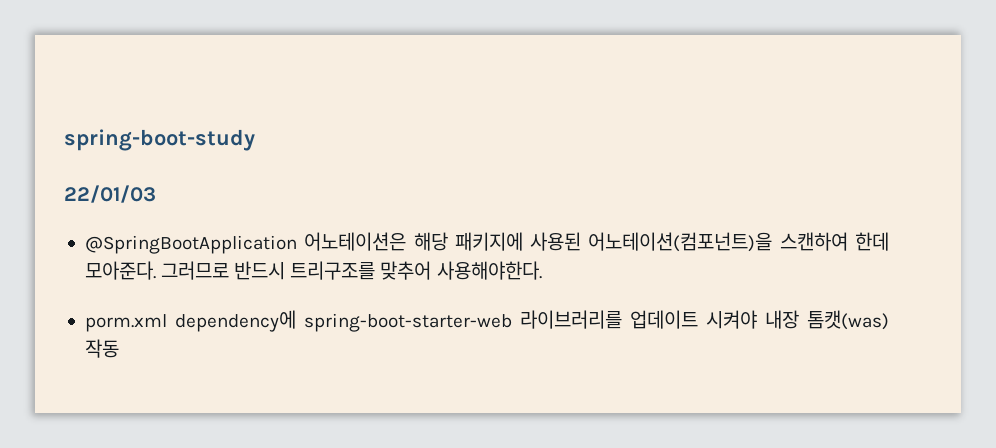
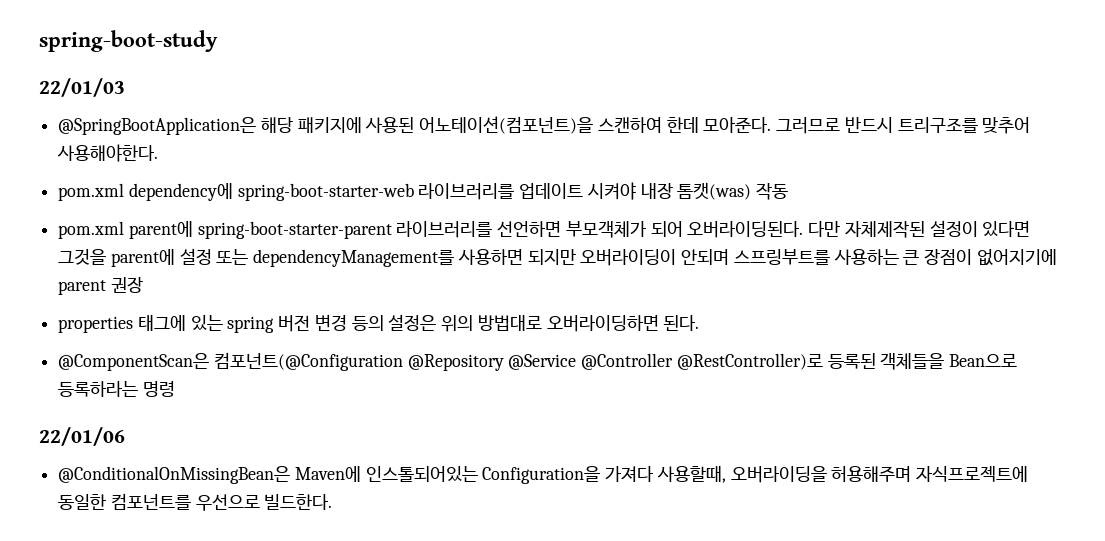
[84,232,407,254] @SpringBootApplication 어노테이션은 -> [58,117,257,135] @SpringBootApplication은
[84,314,167,332] porm.xml -> [58,183,125,201] pom.xml
(119, 348) none -> [58,220,1031,239] [58,248,1057,267] [58,277,143,295] [58,314,700,333] [58,352,1018,371] [58,381,175,397] [39,427,125,446] [58,465,1029,484] [58,493,333,511] // pom.xml parent에 spring-boot-starter-parent 라이브러리를 선언하면 부모객체가 되어 오버라이딩된다. 다만 자체제작된 설정이 있다면 그것을 parent에 설정 또는 dependencyManagement를 사용하면 되지만 오버라이딩이 안되며 스프링부트를 사용하는 큰 장점이 없어지기에 parent 권장 // properties 태그에 있는 spring 버전 변경 등의 설정은 위의 방법대로 오버라이딩하면 된다. // @ComponentScan은 컴포넌트(@Configuration @Repository @Service @Controller @RestController)로 등록된 객체들을 Bean으로 등록하라는 명령 // 22/01/06 // @ConditionalOnMissingBean은 Maven에 인스톨되어있는 Configuration을 가져다 사용할때, 오버라이딩을 허용해주며 자식프로젝트에 동일한 컴포넌트를 우선으로 빌드한다.

